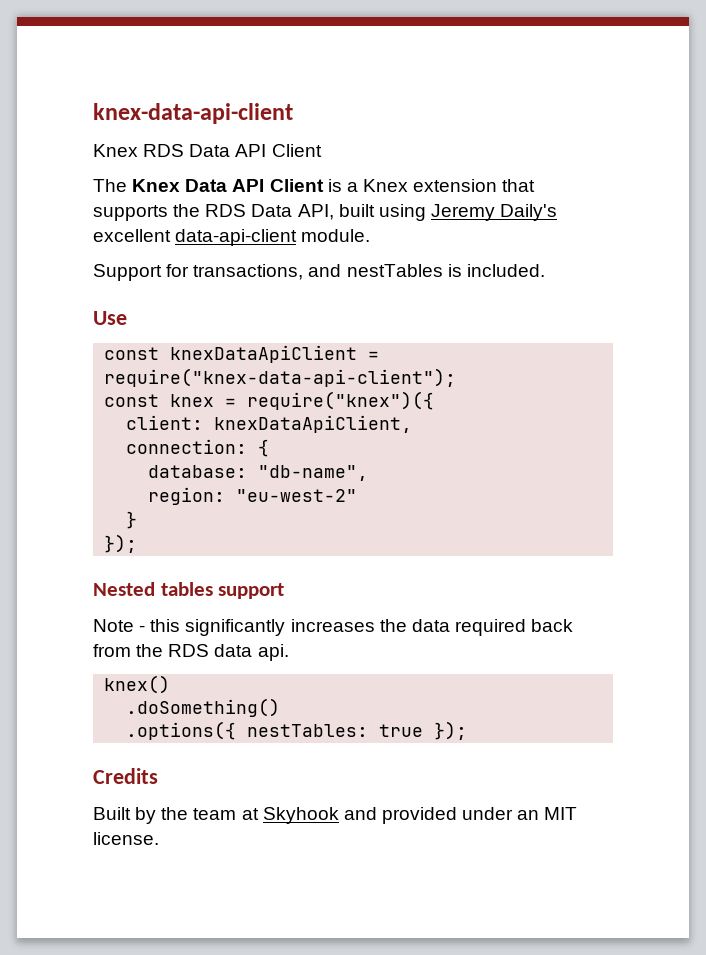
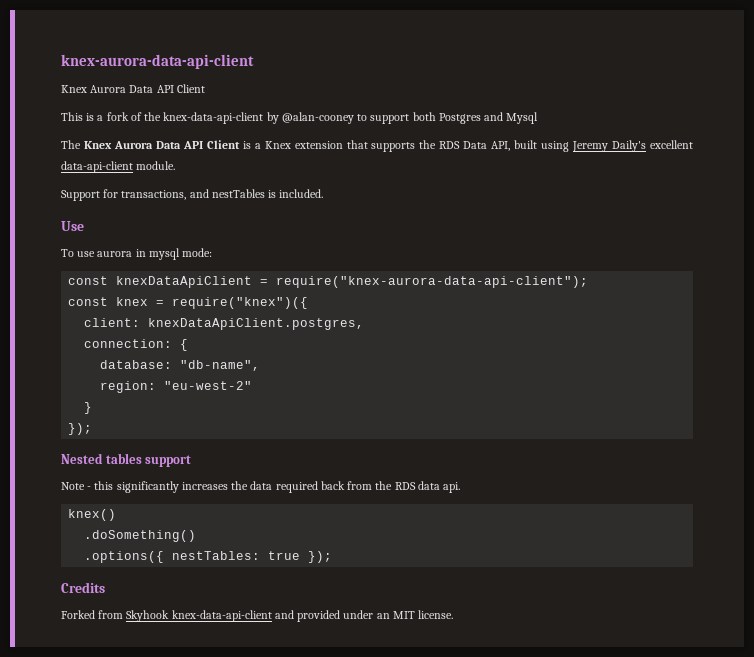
[93,103,293,124] [93,144,322,157] knex-data-api-client // Knex RDS Data API Client -> [61,54,254,69] [61,84,205,93] [61,112,539,124] knex-aurora-data-api-client // Knex Aurora Data API Client // This is a fork of the knex-data-api-client by @alan-cooney to support both Postgres and Mysql
(181, 185) none -> [113,141,153,149] Aurora
(127, 318) none -> [61,248,213,260] // To use aurora in mysql mode:
[104,368,457,387] require("knex-data-api-client"); -> [276,276,589,288] require("knex-aurora-data-api-client");
[214,415,413,433] knexDataApiClient, -> [148,318,365,330] knexDataApiClient.postgres,
[93,807,339,824] Built by the team at Skyhook -> [61,610,272,622] Forked from Skyhook knex-data-api-client

